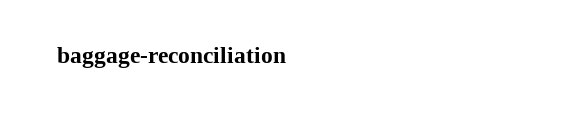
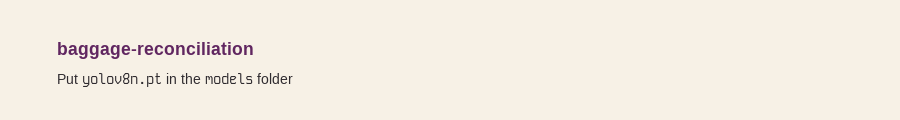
(286, 57) none -> [57,73,293,87] // Put yolov8n.pt in the models folder

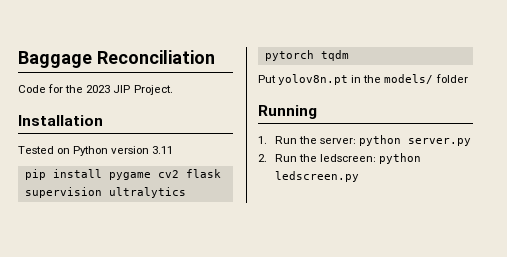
[57,42,254,59] baggage-reconciliation -> [18,50,215,68] [18,84,173,95] [18,115,103,126] [18,146,174,156] [24,169,221,180] [24,187,186,198] [264,50,349,61] Baggage Reconciliation // Code for the 2023 JIP Project. // Installation // Tested on Python version 3.11 // pip install pygame cv2 flask supervision ultralytics pytorch tqdm
[205,73,253,84] models -> [384,74,434,84] models/
(293, 78) none -> [258,105,317,119] [258,135,472,146] [258,153,422,164] [275,171,360,182] // Running // 1. Run the server: python server.py // 2. Run the ledscreen: python ledscreen.py

